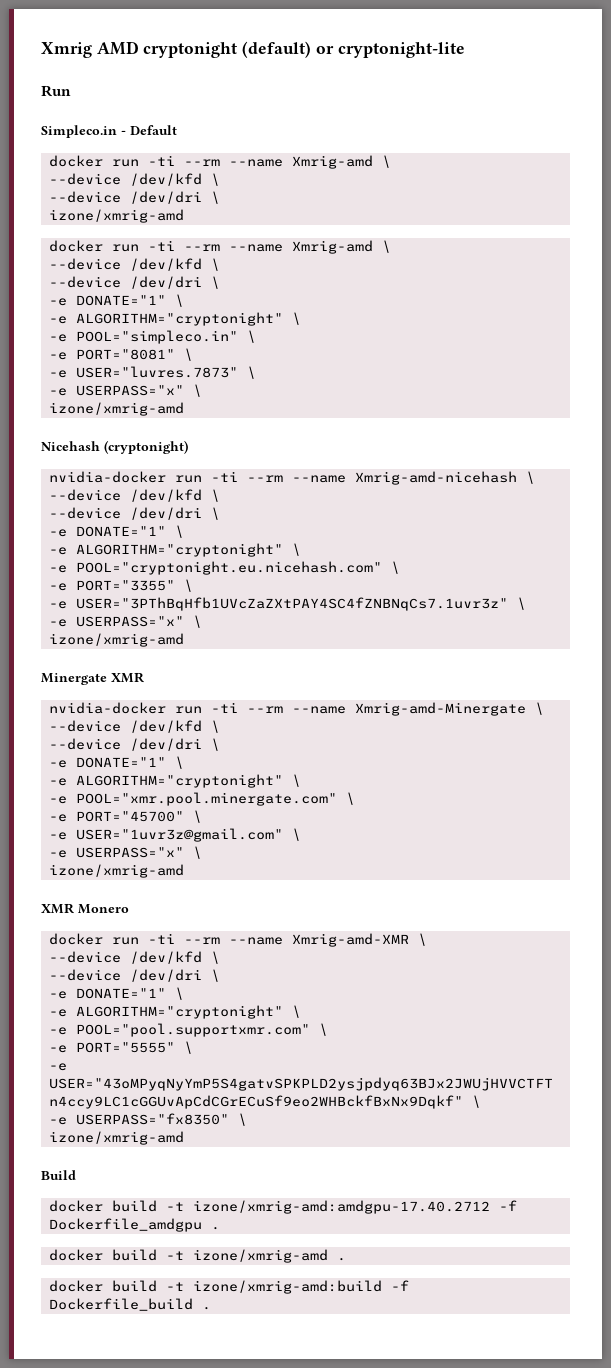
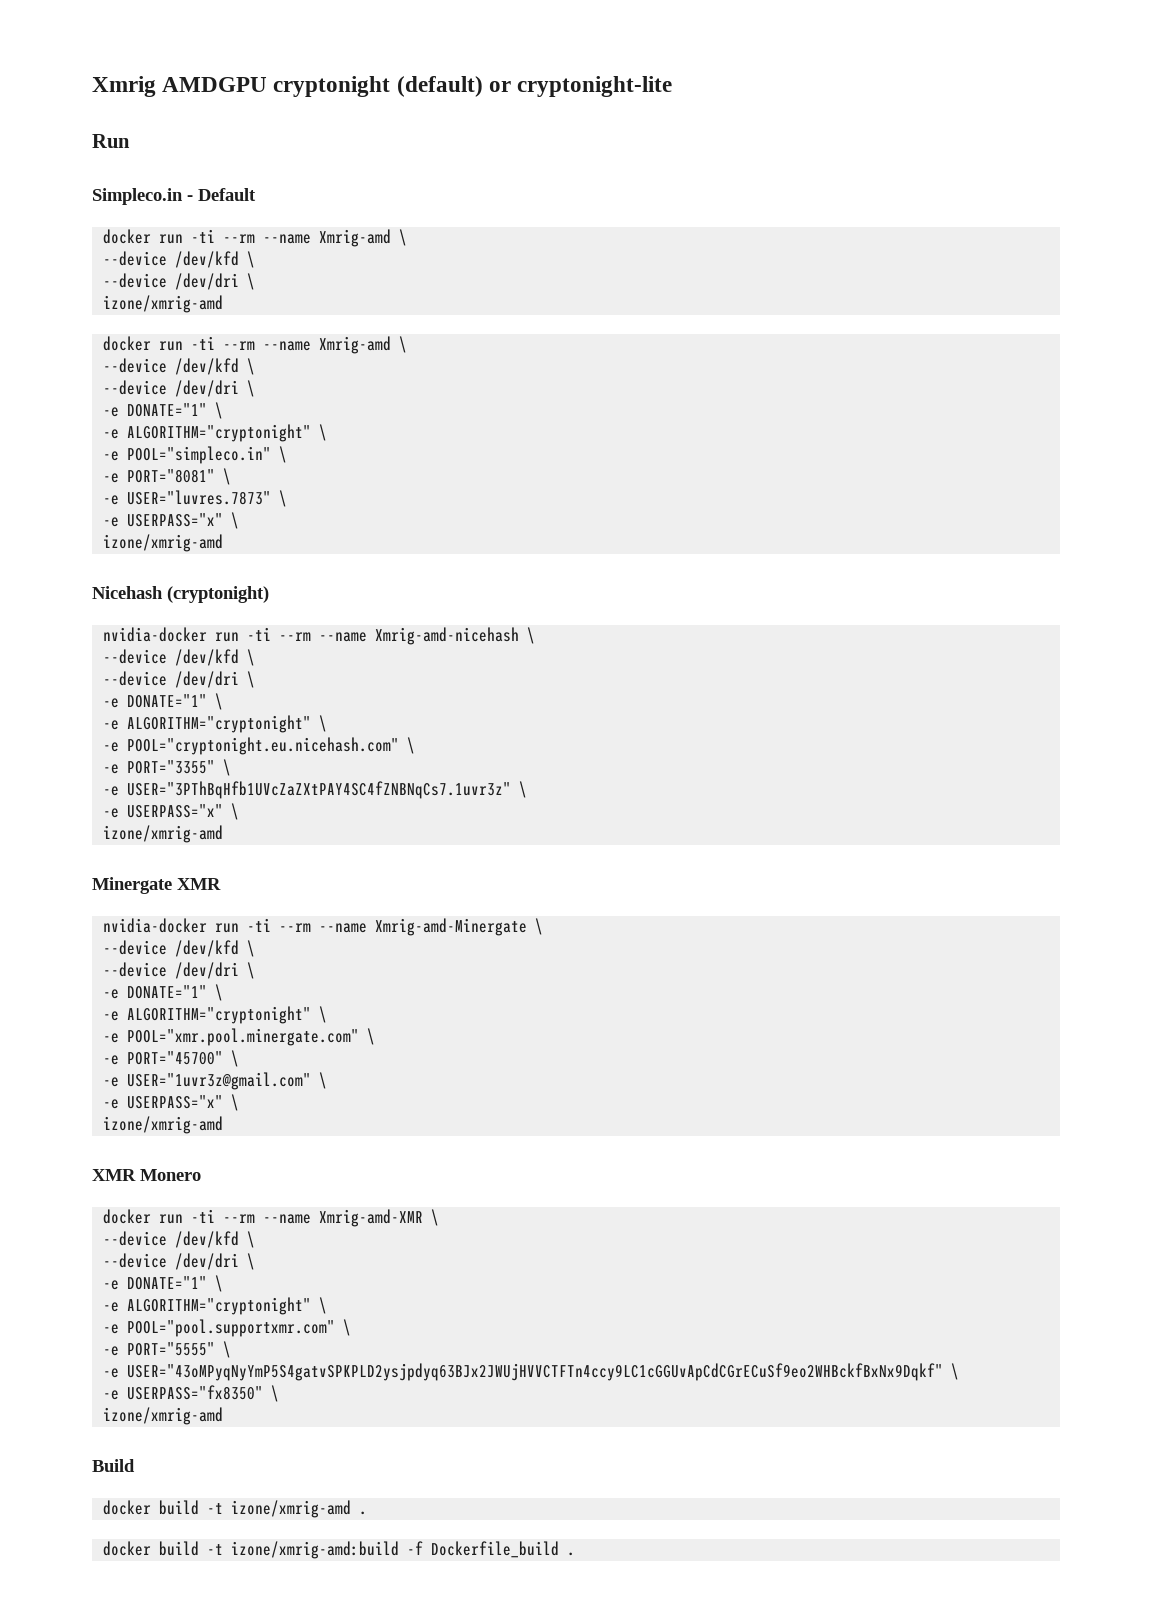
[96,41,139,55] AMD -> [162,77,268,92] AMDGPU
[49,1200,518,1214] [49,1218,221,1232] // docker build -t izone/xmrig-amd:amdgpu-17.40.2712 -f Dockerfile_amdgpu . -> (135, 1465) none

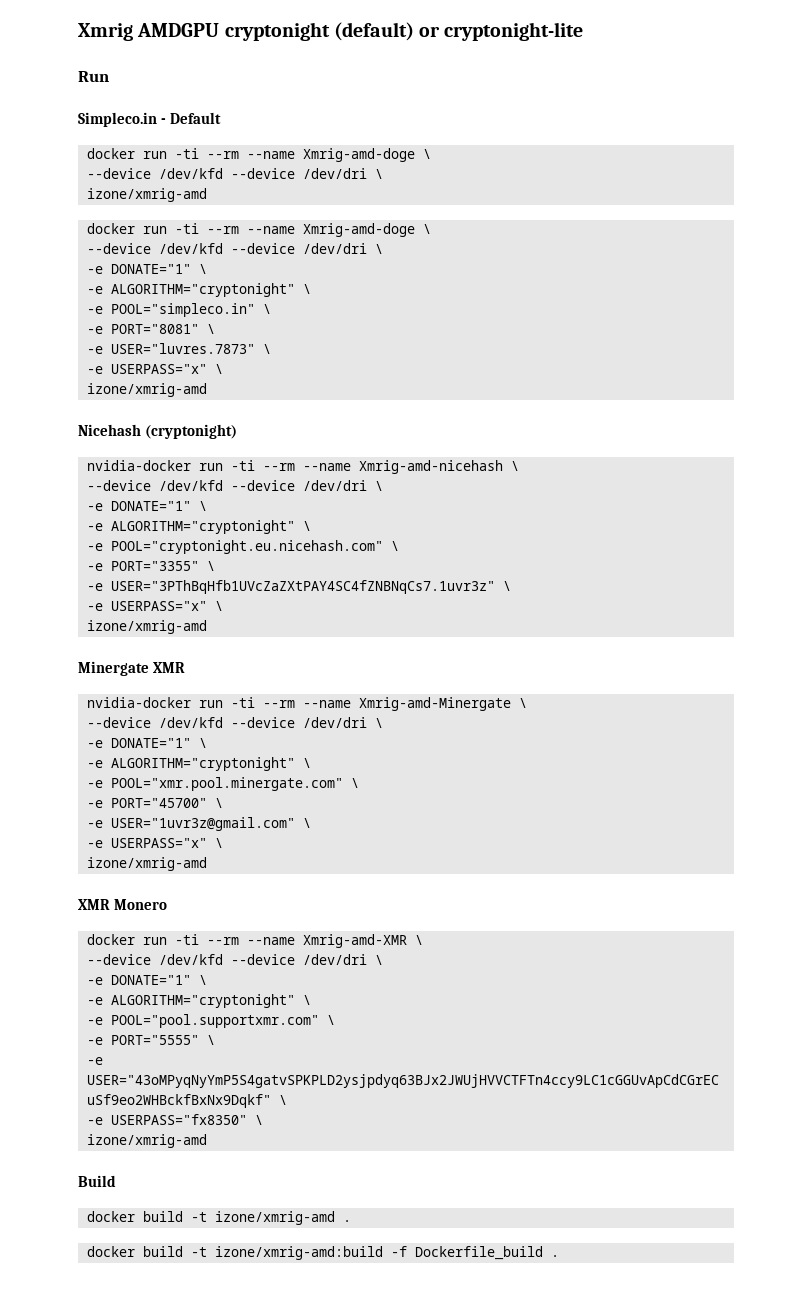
[319,229,408,247] [103,251,256,268] Xmrig-amd \ // --device /dev/kfd \ // -> [302,148,431,162] [86,168,223,179] Xmrig-amd-doge \ // --device /dev/kfd
[319,336,408,354] [103,358,256,375] Xmrig-amd \ // --device /dev/kfd \ // -> [302,223,431,237] [86,243,223,254] Xmrig-amd-doge \ // --device /dev/kfd
[247,649,256,666] \ // -> (223, 485) none
[247,940,256,957] \ // -> (223, 722) none
[247,1231,256,1248] \ // -> (223, 959) none

